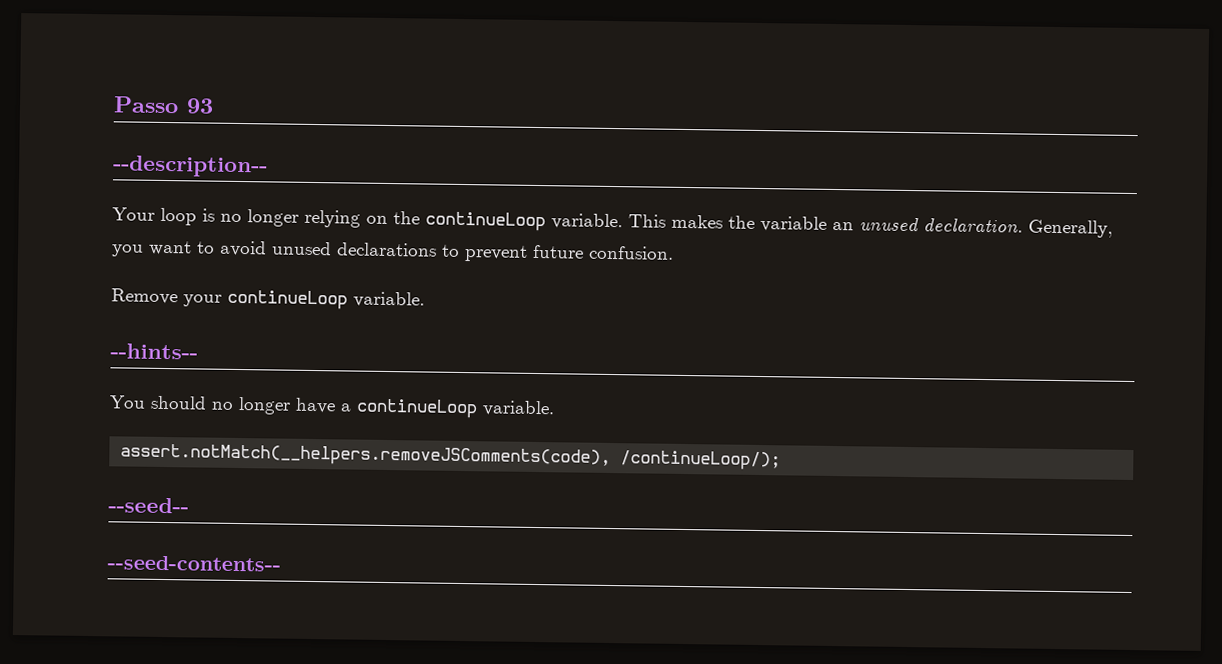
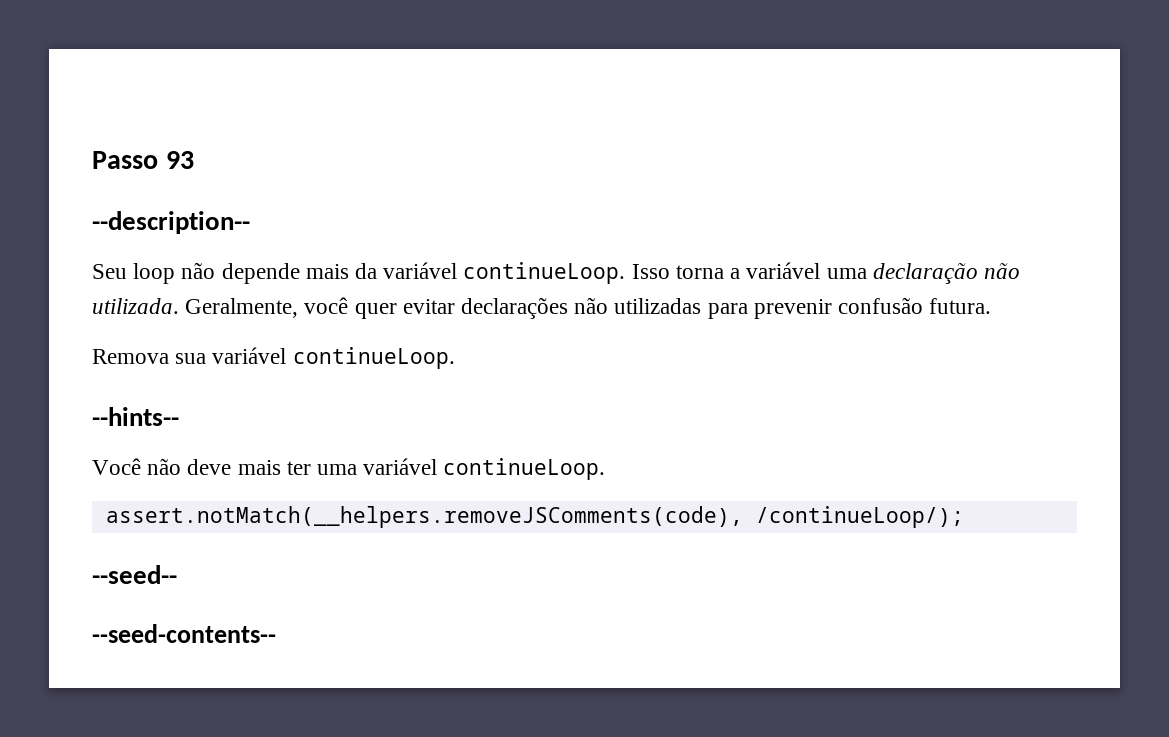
[112,207,1113,238] [111,240,674,262] [111,288,425,310] [110,343,198,360] [109,395,555,419] Your loop is no longer relying on the continueLoop variable. This makes the variable an unused declaration. Generally, you want to avoid unused declarations to prevent future confusion. // Remove your continueLoop variable. // --hints-- // You should no longer have a continueLoop variable. -> [92,262,1020,284] [92,297,992,319] [92,347,455,369] [92,407,179,426] [92,458,606,480] Seu loop não depende mais da variável continueLoop. Isso torna a variável uma declaração não utilizada. Geralmente, você quer evitar declarações não utilizadas para prevenir confusão futura. // Remova sua variável continueLoop. // --hints-- // Você não deve mais ter uma variável continueLoop.

